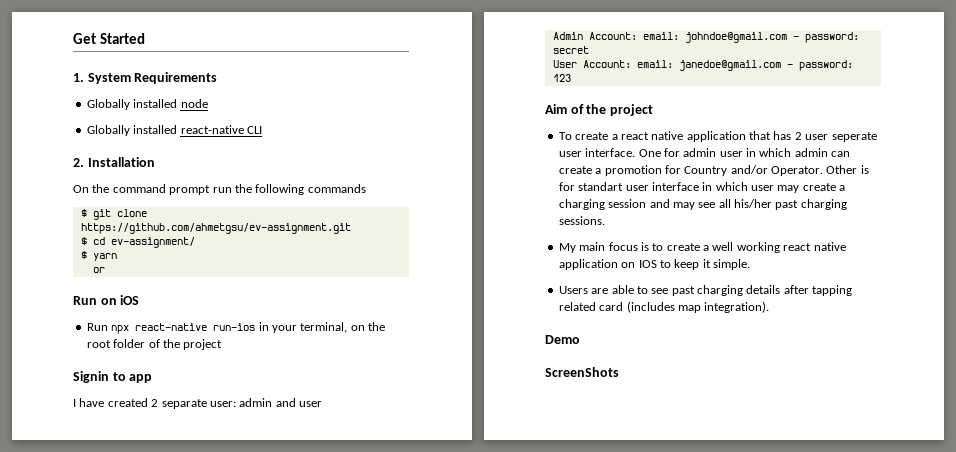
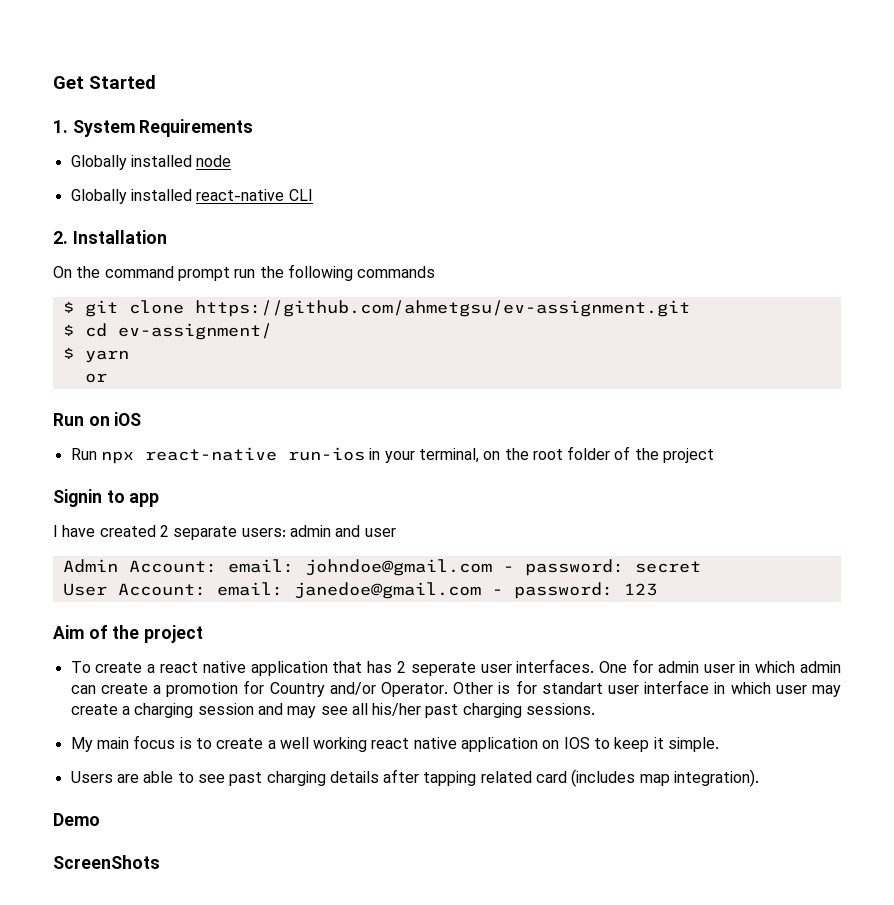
[209,401,236,407] user: -> [241,528,286,537] users:
[805,134,829,140] user -> (407, 667) none
[585,148,636,157] interface. -> [516,659,595,673] interfaces.

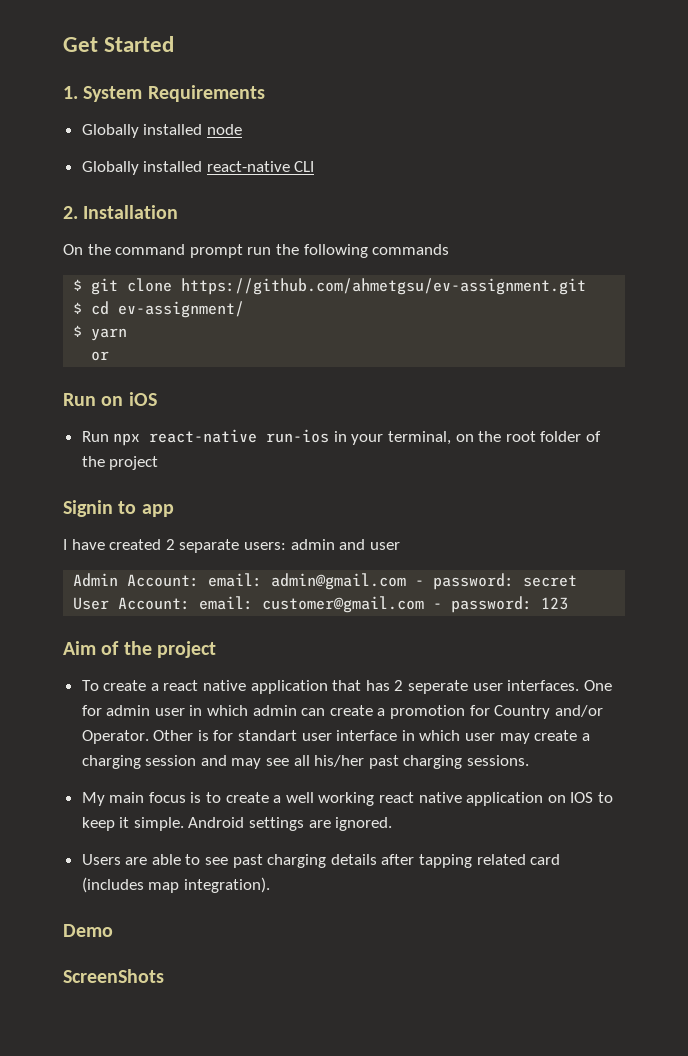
[304,559,492,576] johndoe@gmail.com -> [271,573,407,590] admin@gmail.com
[293,582,481,599] janedoe@gmail.com -> [262,596,425,613] customer@gmail.com
(720, 744) none -> [188,817,393,831] Android settings are ignored.

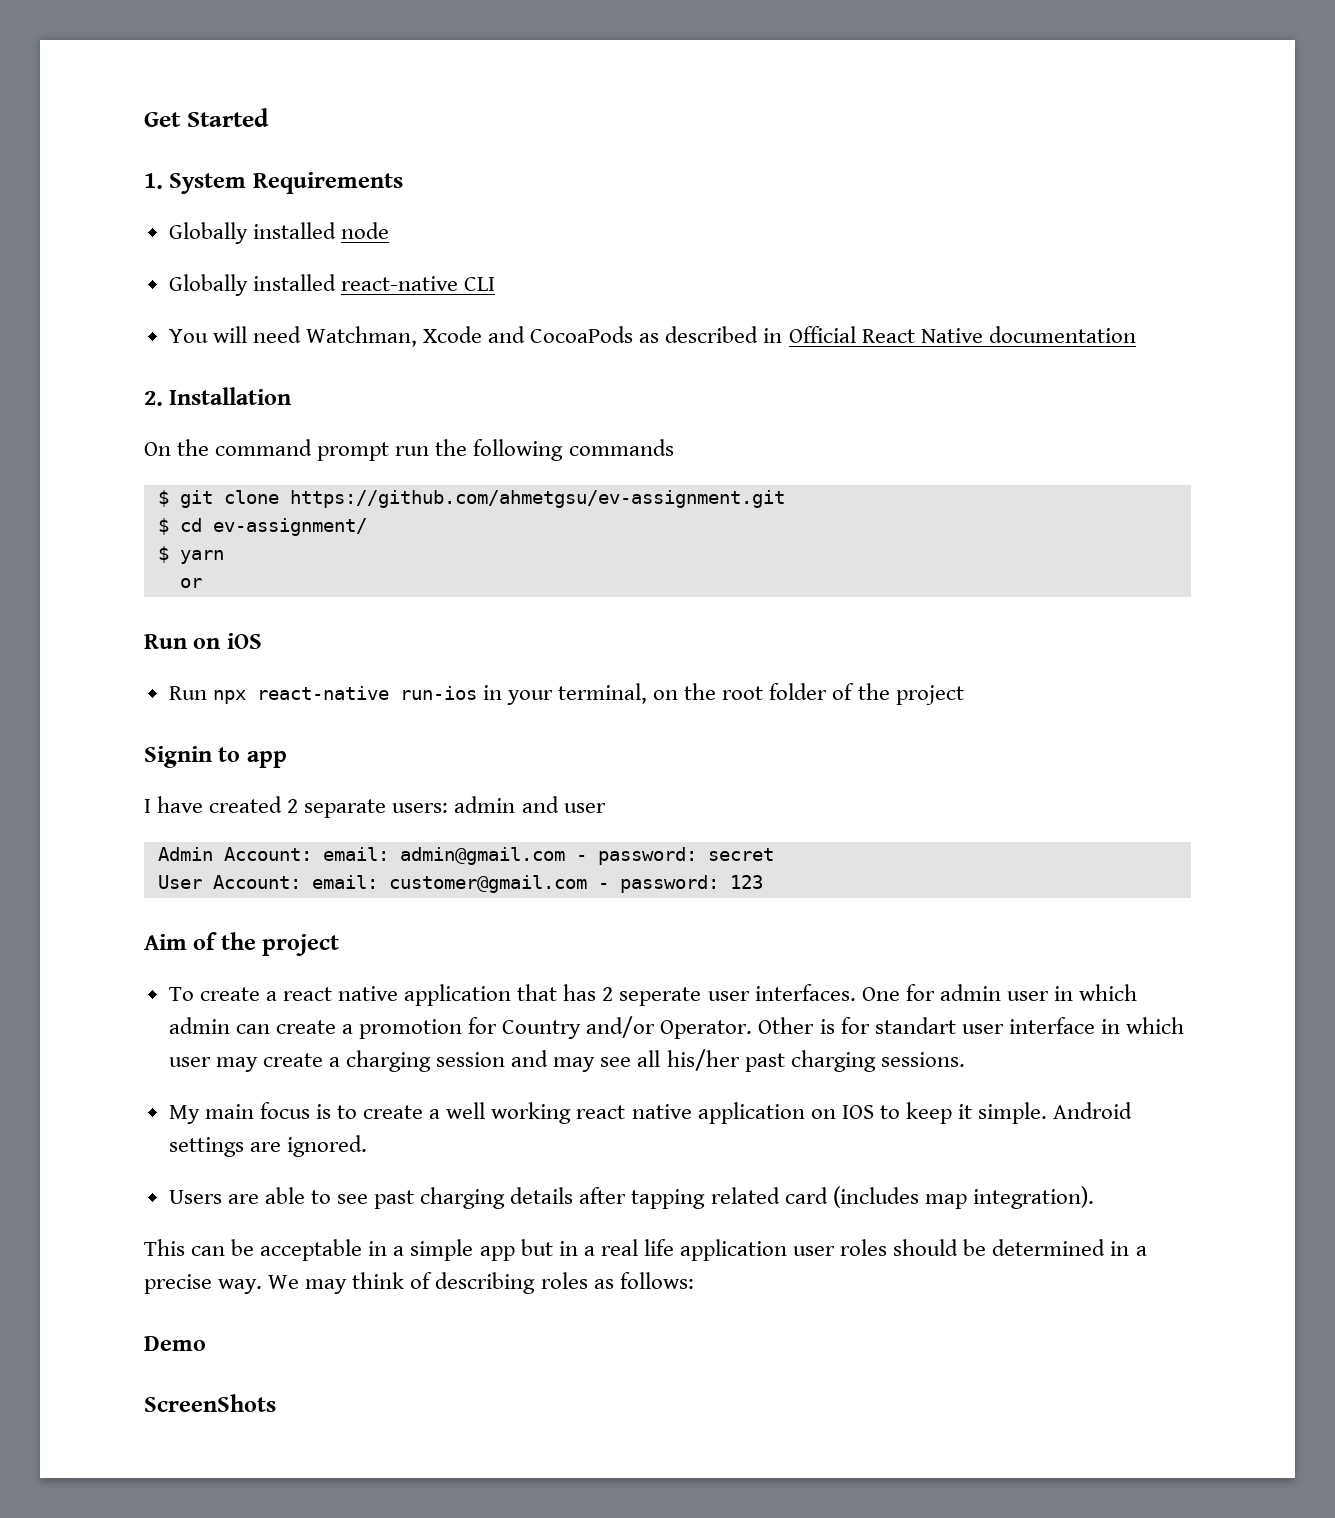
(315, 166) none -> [168,326,1136,347] // You will need Watchman, Xcode and CocoaPods as described in Official React Native documentation
(270, 885) none -> [144,1239,1147,1261] [144,1272,694,1294] // This can be acceptable in a simple app but in a real life application user roles should be determined in a precise way. We may think of describing roles as follows:

